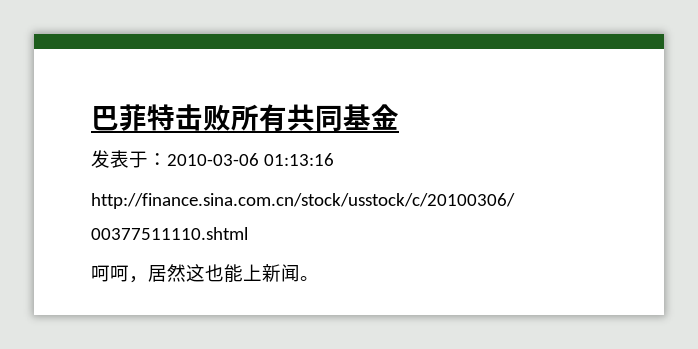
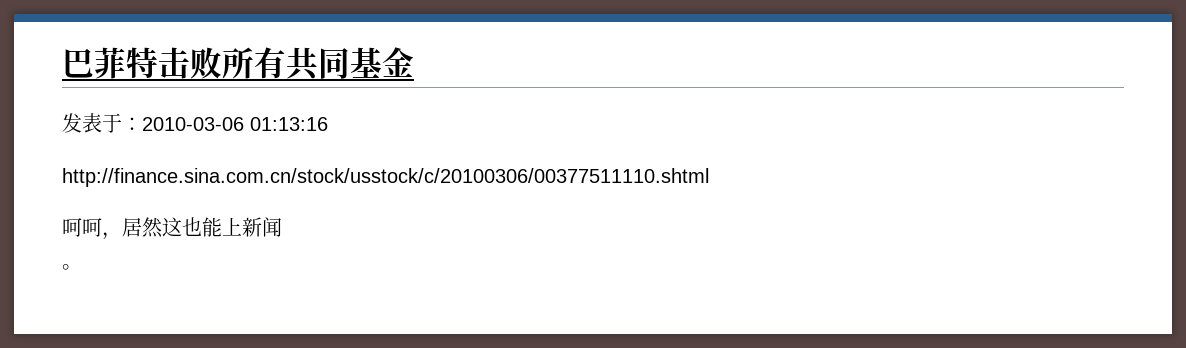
(300, 273) none -> (282, 227) //

